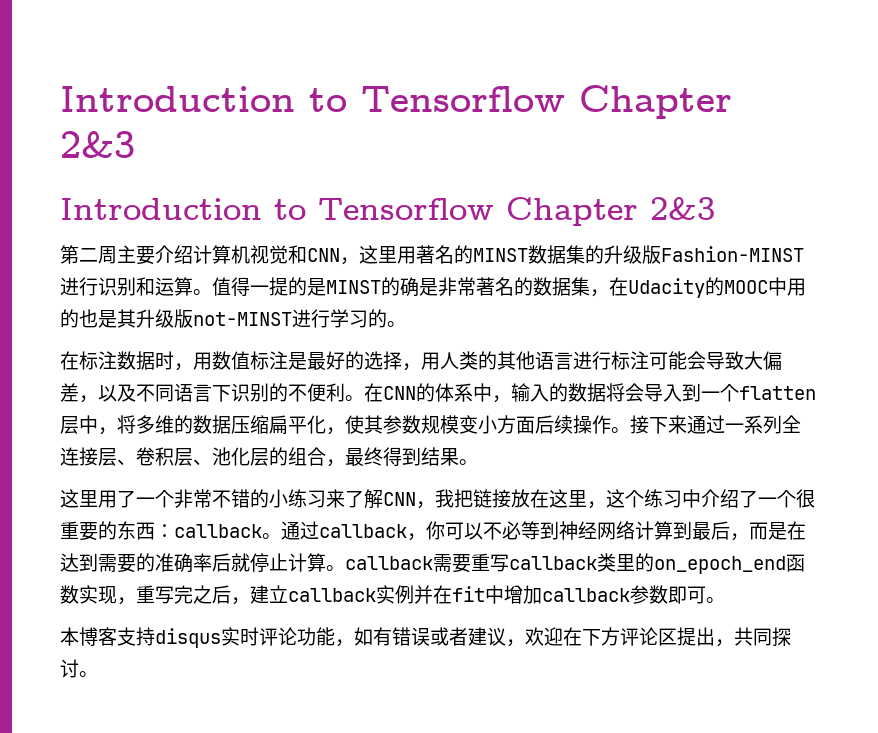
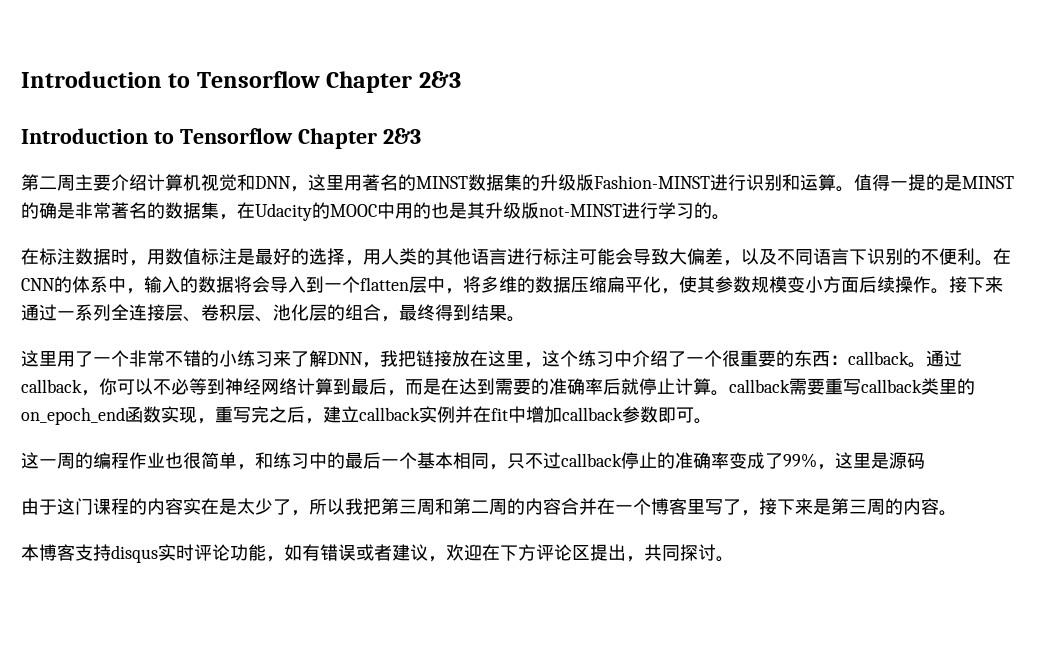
[307,248,340,262] CNN -> [255,176,291,189] DNN
[383,492,416,506] CNN -> [327,352,363,365] DNN
(725, 600) none -> [21,452,925,470] [21,498,957,516] // 这一周的编程作业也很简单，和练习中的最后一个基本相同，只不过callback停止的准确率变成了99%，这里是源码 // 由于这门课程的内容实在是太少了，所以我把第三周和第二周的内容合并在一个博客里写了，接下来是第三周的内容。

